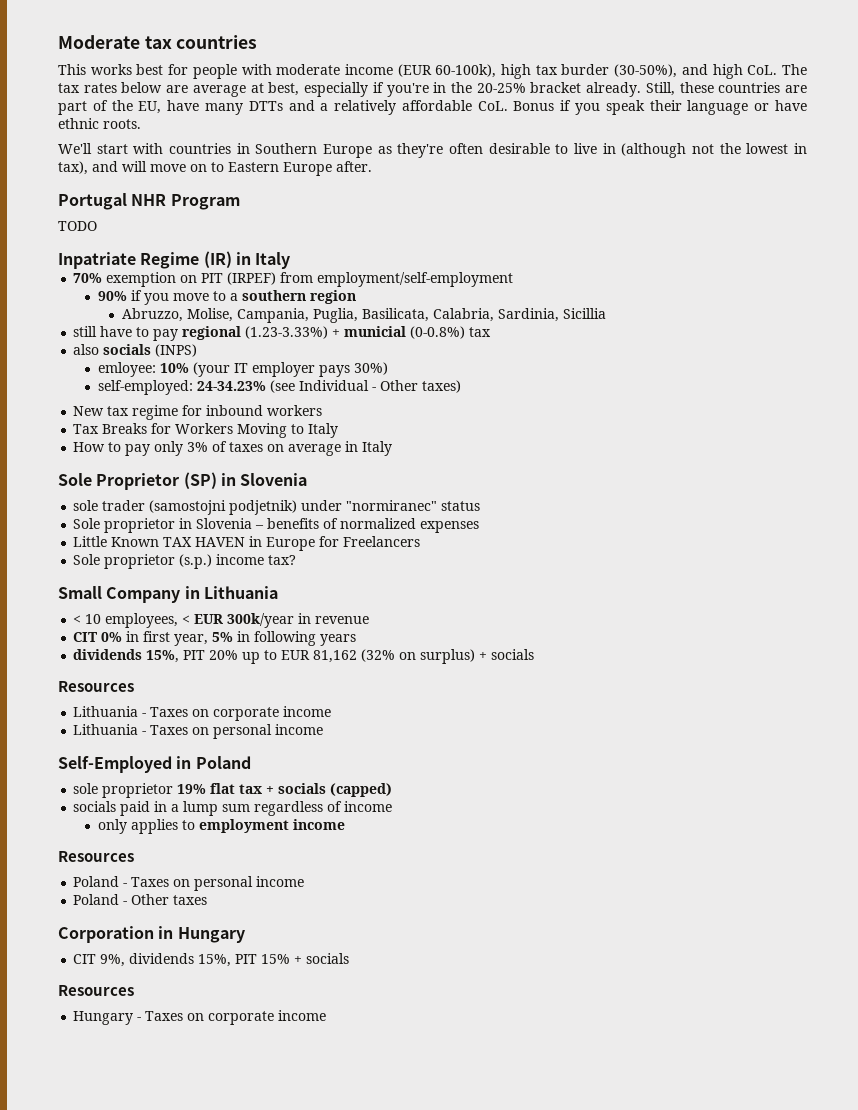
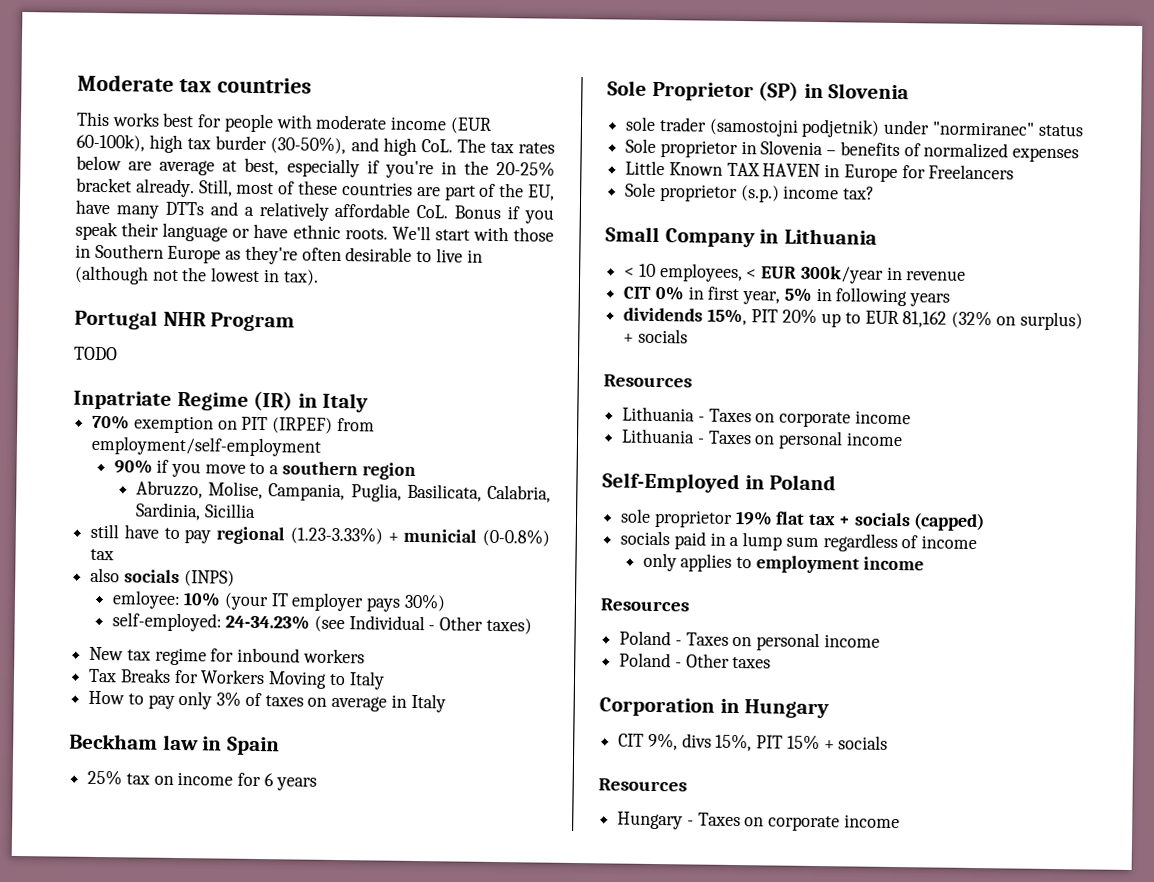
(675, 89) none -> [236,181,296,195] most of
(141, 124) // -> (388, 234) none
[169,143,231,154] countries -> [513,227,555,242] those
[58,161,372,176] tax), and will move on to Eastern Europe after. -> [282,269,319,286] tax).
(393, 448) none -> [69,733,280,756] [87,769,317,791] // Beckham law in Spain // 25% tax on income for 6 years
[129,953,195,964] dividends -> [681,733,712,748] divs

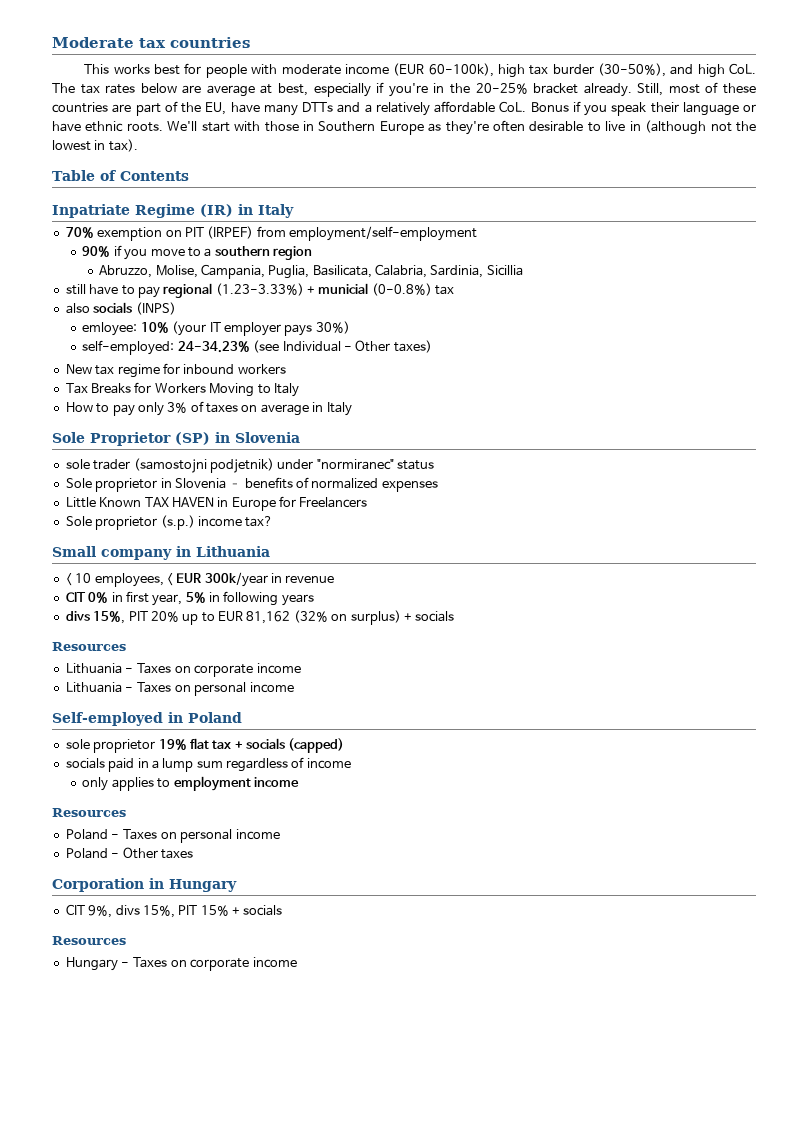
[74,309,296,332] [73,346,118,361] Portugal NHR Program // TODO -> [52,170,189,181] Table of Contents
[69,733,280,756] [87,769,317,791] // Beckham law in Spain // 25% tax on income for 6 years -> (352, 409) none
[664,228,755,248] Company -> [101,549,172,560] company
[623,307,704,322] dividends -> [65,611,90,621] divs
[602,472,740,494] Self-Employed -> [52,712,163,726] Self-employed

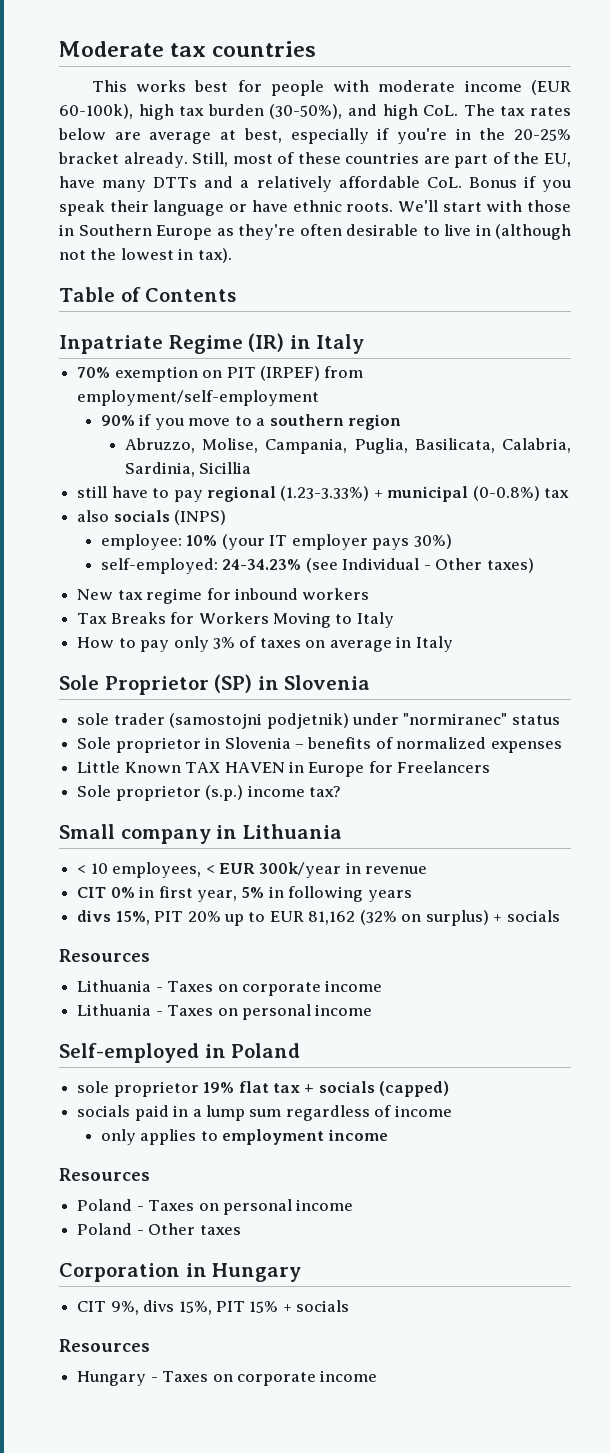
[552,64,594,74] burder -> [207,104,264,116] burden
[318,283,369,294] municial -> [387,486,469,502] municipal
[82,322,138,336] emloyee: -> [100,534,182,550] employee:

